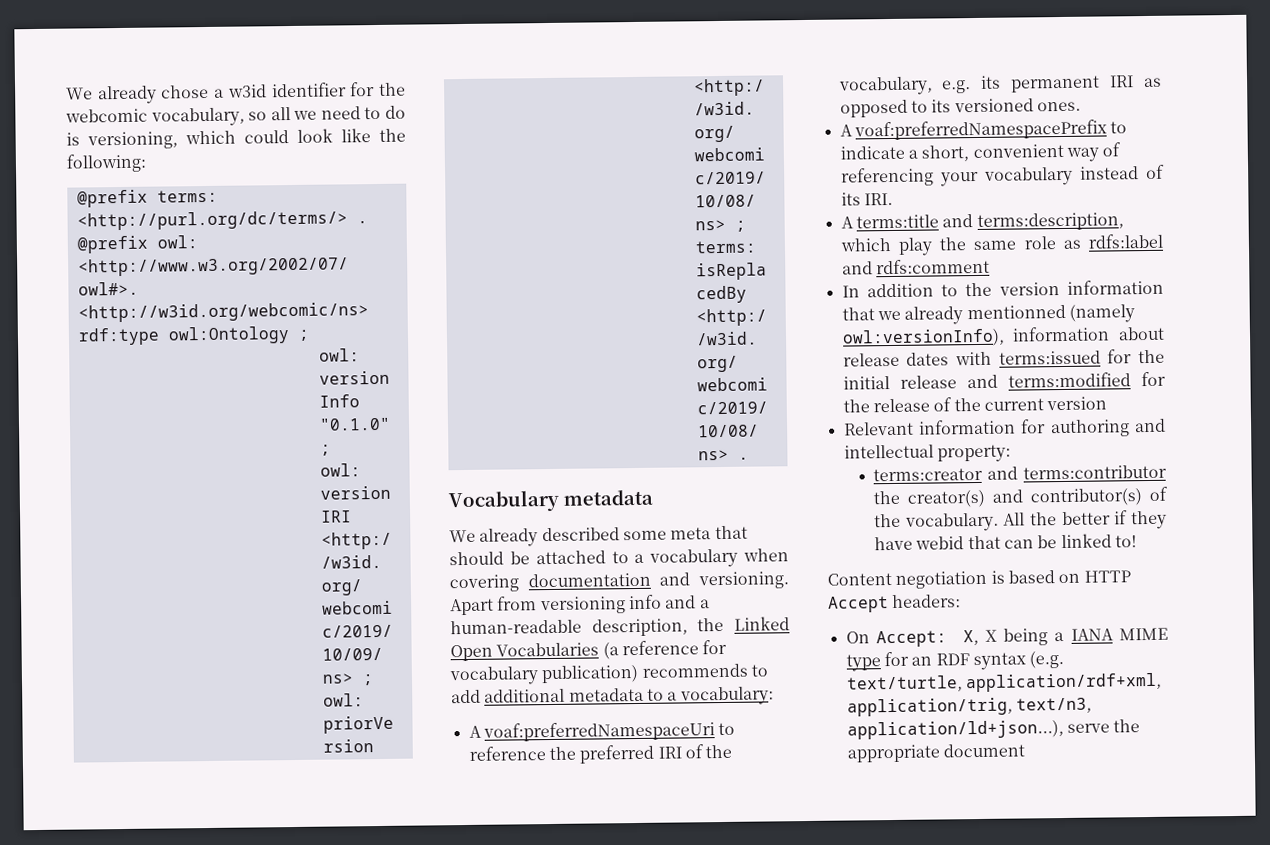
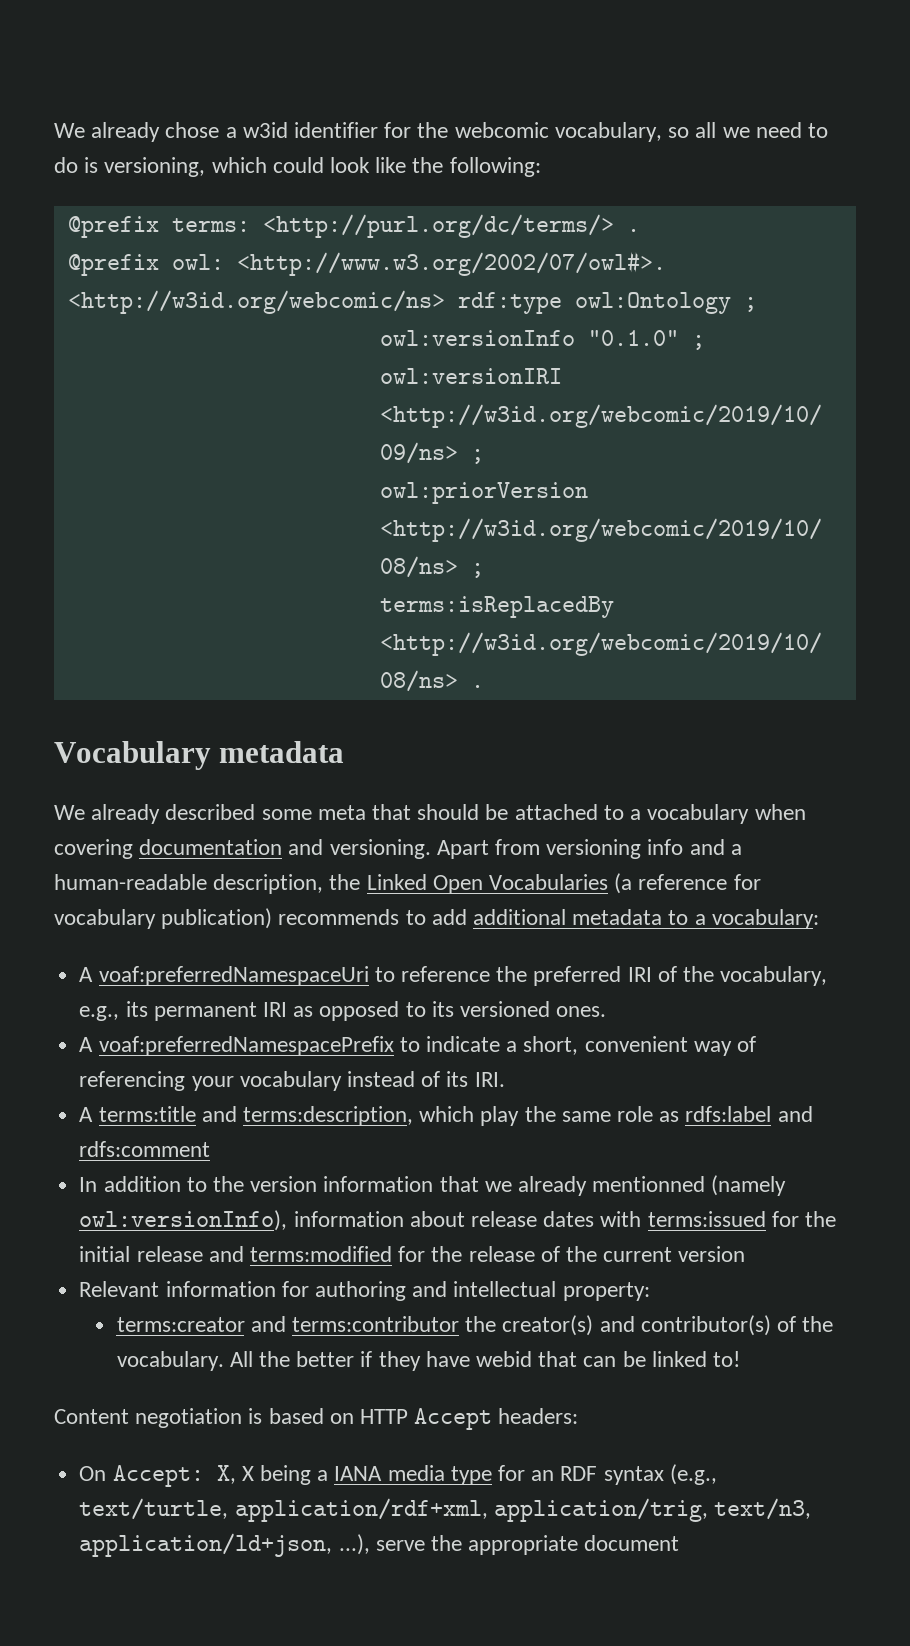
[942,80,972,94] e.g. -> [79,1006,120,1021] e.g.,
[1119,627,1168,641] MIME -> [387,1465,445,1481] media
[1029,650,1065,669] (e.g. -> [669,1464,717,1485] (e.g.,
[846,720,1064,740] application/ld+json...), -> [79,1533,370,1557] application/ld+json, ...),

